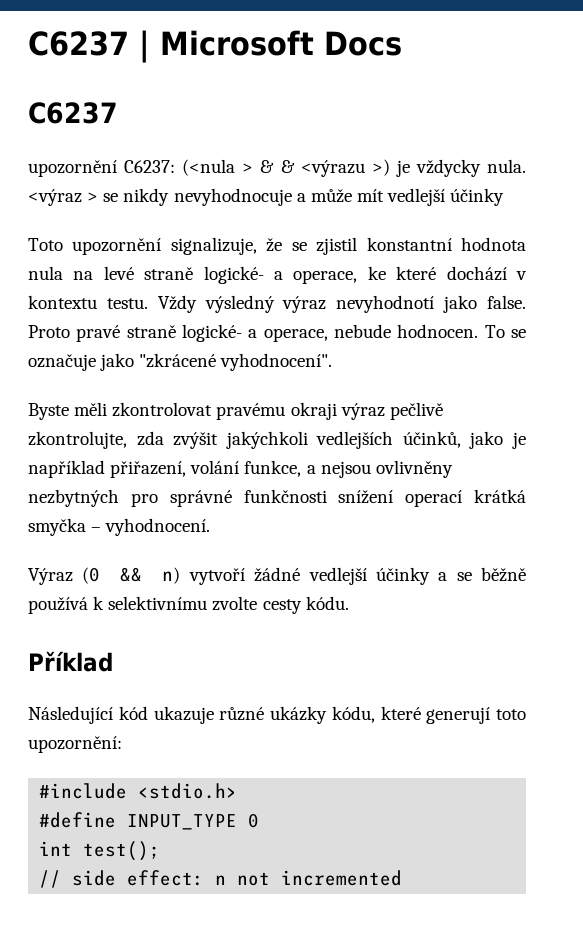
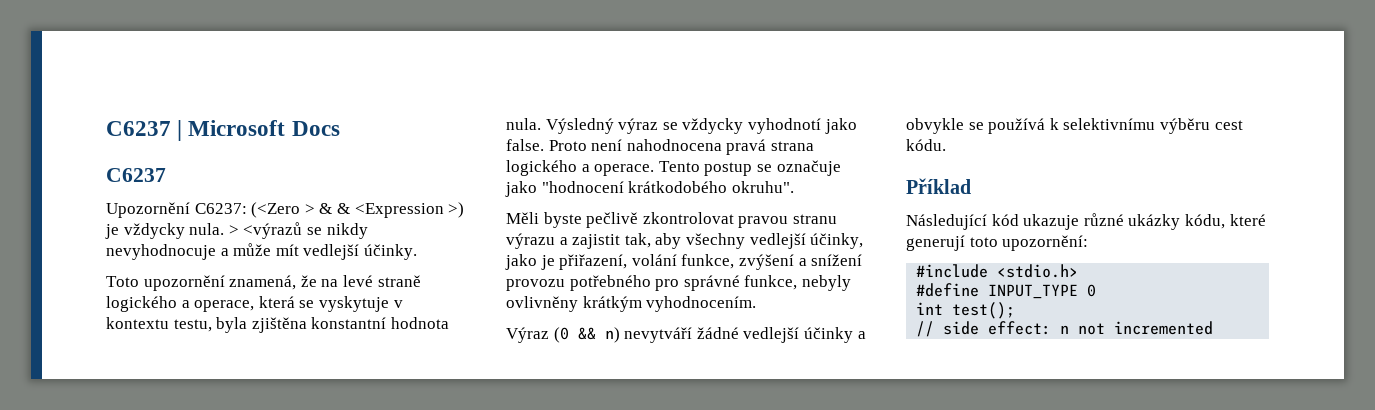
[28,159,236,177] upozornění C6237: (<nula -> [106,202,301,218] Upozornění C6237: (<Zero
[300,160,365,177] <výrazu -> [354,203,444,218] <Expression
[28,189,99,206] <výraz > -> [228,222,303,239] > <výrazů
[450,188,505,206] účinky -> [363,244,417,260] účinky.
[170,237,527,255] [28,266,63,280] signalizuje, že se zjistil konstantní hodnota nula -> [229,275,317,290] znamená, že
[203,266,527,284] [28,295,526,313] [28,324,526,342] [28,353,333,371] [28,402,443,420] [28,431,461,449] logické- a operace, ke které dochází v kontextu testu. Vždy výsledný výraz nevyhodnotí jako false. Proto pravé straně logické- a operace, nebude hodnocen. To se označuje jako "zkrácené vyhodnocení". // Byste měli zkontrolovat pravému okraji výraz pečlivě zkontrolujte, zda zvýšit jakýchkoli vedlejších účinků, -> [106,296,403,312] [106,317,449,333] [506,118,857,134] [506,139,814,155] [506,160,841,176] [505,181,794,197] [506,212,837,228] [506,233,864,249] logického a operace, která se vyskytuje v kontextu testu, byla zjištěna konstantní hodnota nula. Výsledný výraz se vždycky vyhodnotí jako false. Proto není nahodnocena pravá strana logického a operace. Tento postup se označuje jako "hodnocení krátkodobého okruhu". // Měli byste pečlivě zkontrolovat pravou stranu výrazu a zajistit tak, aby všechny vedlejší účinky,
[28,460,105,478] například -> (555, 262) none
[306,460,453,478] [28,489,526,507] [28,518,211,536] a nejsou ovlivněny nezbytných pro správné funkčnosti snížení operací krátká smyčka – vyhodnocení. -> [738,254,863,270] [506,275,851,291] [506,296,757,312] zvýšení a snížení provozu potřebného pro správné funkce, nebyly ovlivněny krátkým vyhodnocením.
[188,568,245,585] vytvoří -> [624,327,693,343] nevytváří
[456,567,526,582] se běžně -> [906,118,984,134] obvykle se
[212,596,302,614] zvolte cesty -> [1159,118,1243,134] výběru cest

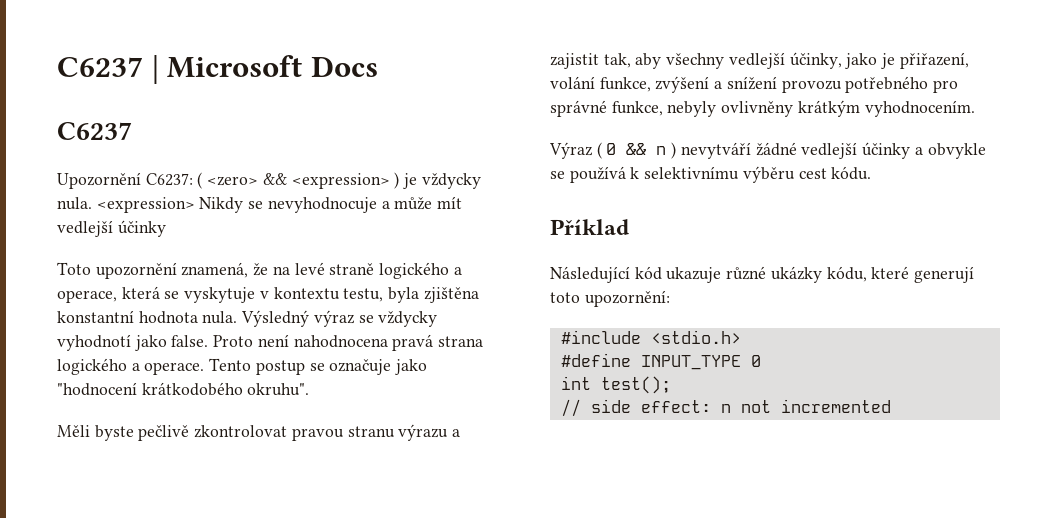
[251,202,465,218] [105,222,368,239] (<Zero > & & <Expression >) je vždycky nula. > <výrazů se nikdy -> [197,172,481,189] [57,197,264,213] ( <zero> && <expression> ) je vždycky nula. <expression> Nikdy se
[363,244,417,260] účinky. -> [117,220,166,237] účinky
[553,327,620,343] (0 && n) -> [596,142,677,159] ( 0 && n )

